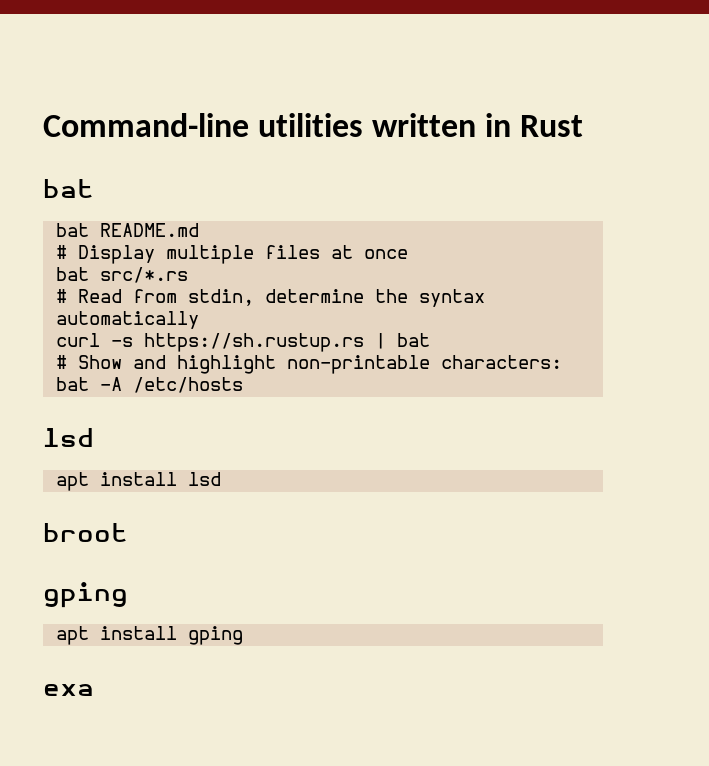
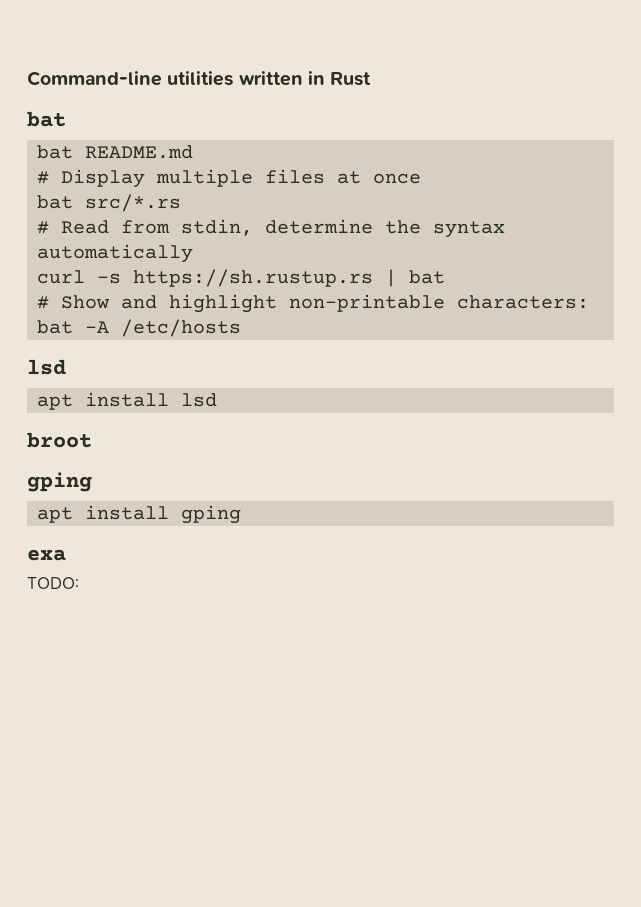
(94, 690) none -> [27,577,79,589] // TODO:

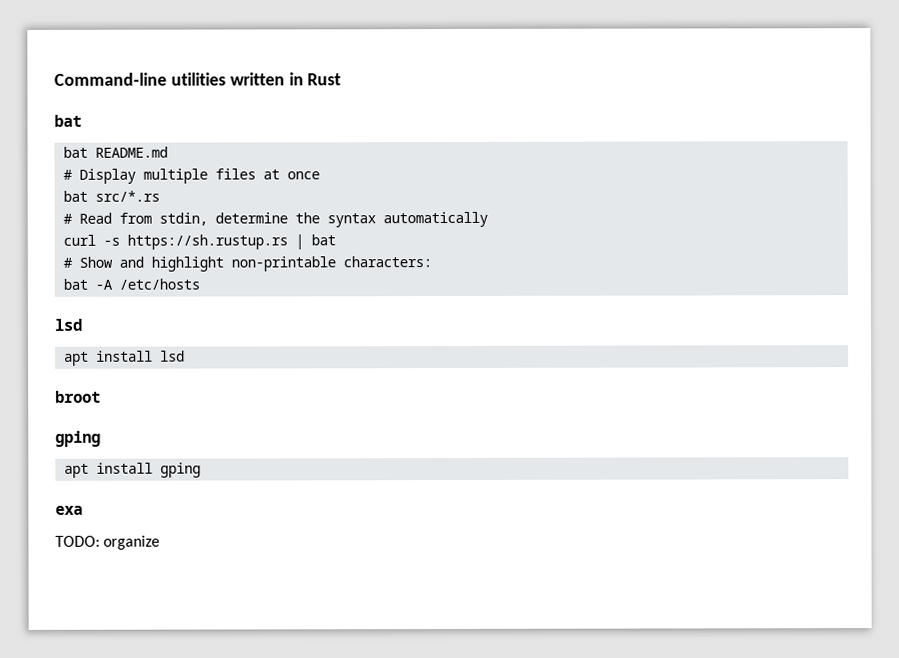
(79, 583) none -> [103,535,161,550] organize

